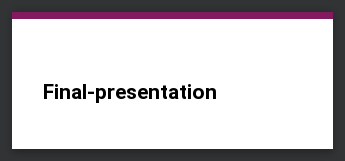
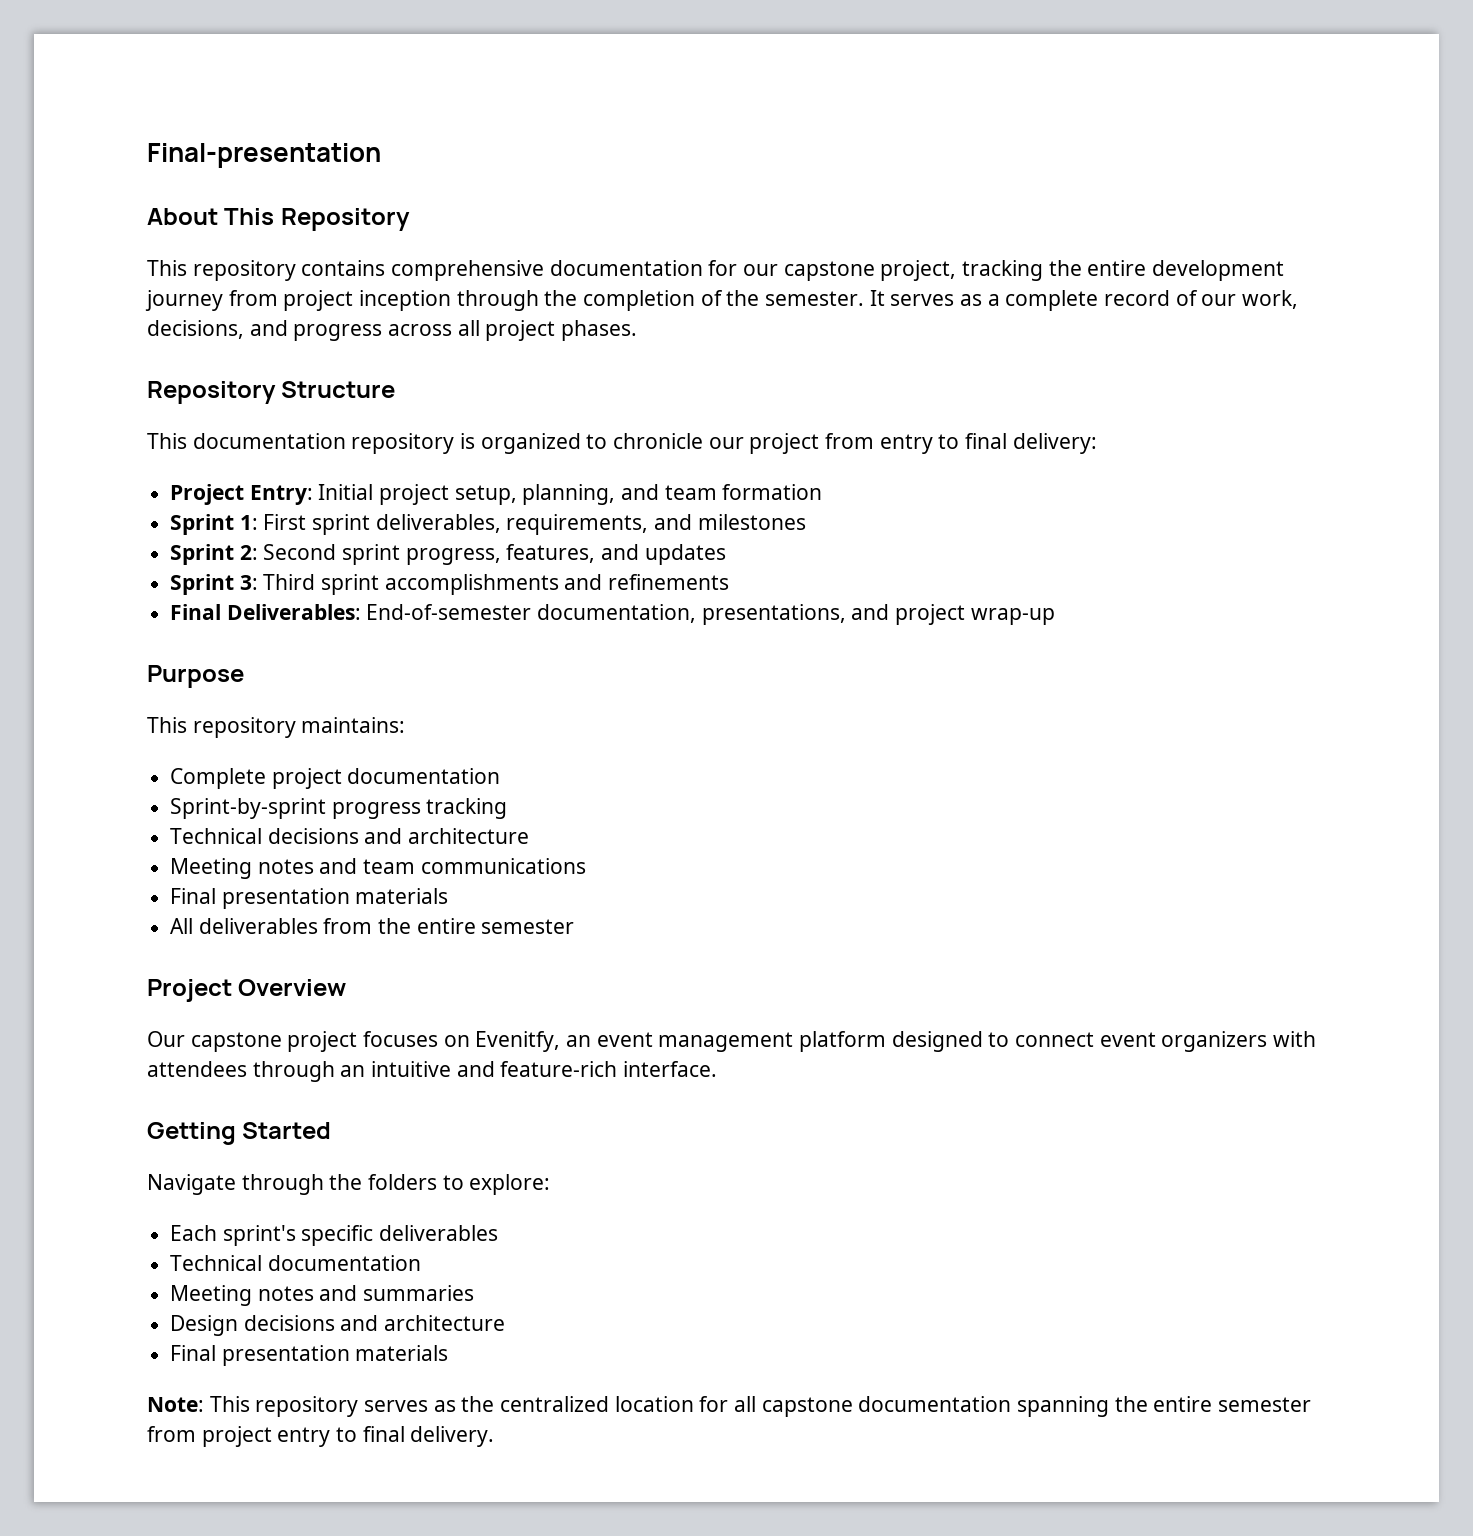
(217, 93) none -> [147,208,410,231] [147,260,1285,281] [145,290,1299,311] [147,320,638,341] [147,381,396,404] [147,433,1097,454] [170,484,823,505] [170,514,806,535] [170,544,726,565] [170,574,730,595] [170,604,1055,625] [147,665,244,688] [147,717,406,738] [170,768,501,789] [170,798,508,819] [170,828,530,844] [170,858,586,879] [170,888,449,909] [170,918,575,934] [147,979,347,1002] [147,1031,1317,1052] [147,1061,718,1082] [147,1122,332,1145] [147,1174,551,1195] [170,1225,499,1246] [170,1255,421,1271] [170,1285,475,1306] [170,1315,506,1336] [170,1345,449,1366] [147,1396,1312,1417] [147,1426,495,1447] // About This Repository // This repository contains comprehensive documentation for our capstone project, tracking the entire development journey from project inception through the completion of the semester. It serves as a complete record of our work, decisions, and progress across all project phases. // Repository Structure // This documentation repository is organized to chronicle our project from entry to final delivery: // Project Entry: Initial project setup, planning, and team formation // Sprint 1: First sprint deliverables, requirements, and milestones // Sprint 2: Second sprint progress, features, and updates // Sprint 3: Third sprint accomplishments and refinements // Final Deliverables: End-of-semester documentation, presentations, and project wrap-up // Purpose // This repository maintains: // Complete project documentation // Sprint-by-sprint progress tracking // Technical decisions and architecture // Meeting notes and team communications // Final presentation materials // All deliverables from the entire semester // Project Overview // Our capstone project focuses on Evenitfy, an event management platform designed to connect event organizers with attendees through an intuitive and feature-rich interface. // Getting Started // Navigate through the folders to explore: // Each sprint's specific deliverables // Technical documentation // Meeting notes and summaries // Design decisions and architecture // Final presentation materials // Note: This repository serves as the centralized location for all capstone documentation spanning the entire semester from project entry to final delivery.

